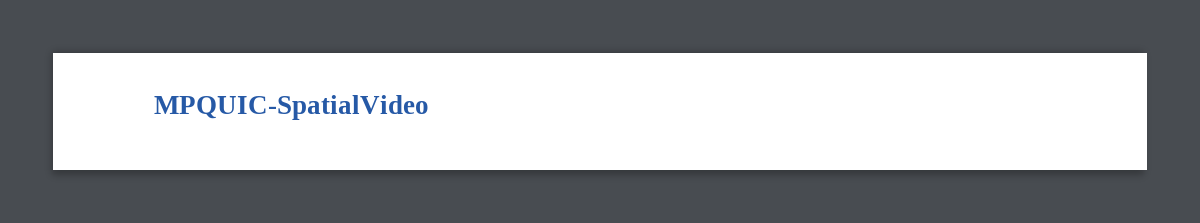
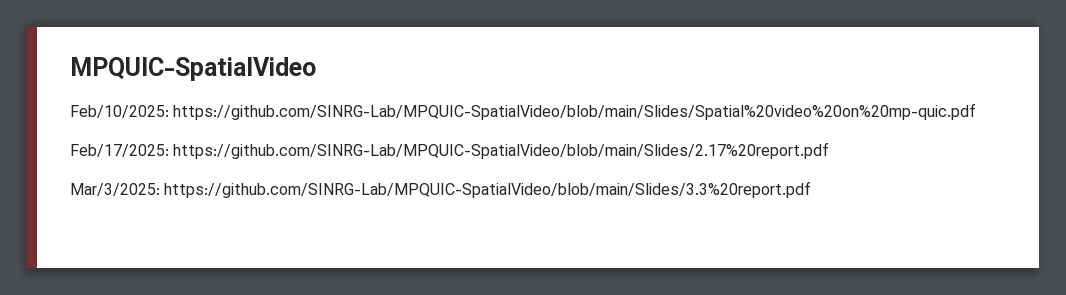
(429, 107) none -> [70,103,977,120] [70,142,830,159] [70,181,812,198] // Feb/10/2025: https://github.com/SINRG-Lab/MPQUIC-SpatialVideo/blob/main/Slides/Spatial%20video%20on%20mp-quic.pdf // Feb/17/2025: https://github.com/SINRG-Lab/MPQUIC-SpatialVideo/blob/main/Slides/2.17%20report.pdf // Mar/3/2025: https://github.com/SINRG-Lab/MPQUIC-SpatialVideo/blob/main/Slides/3.3%20report.pdf

